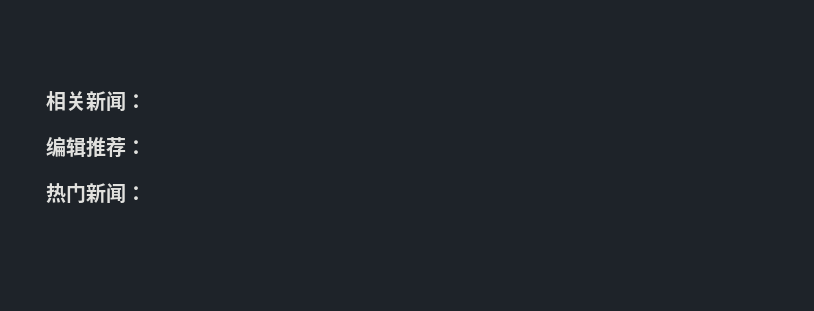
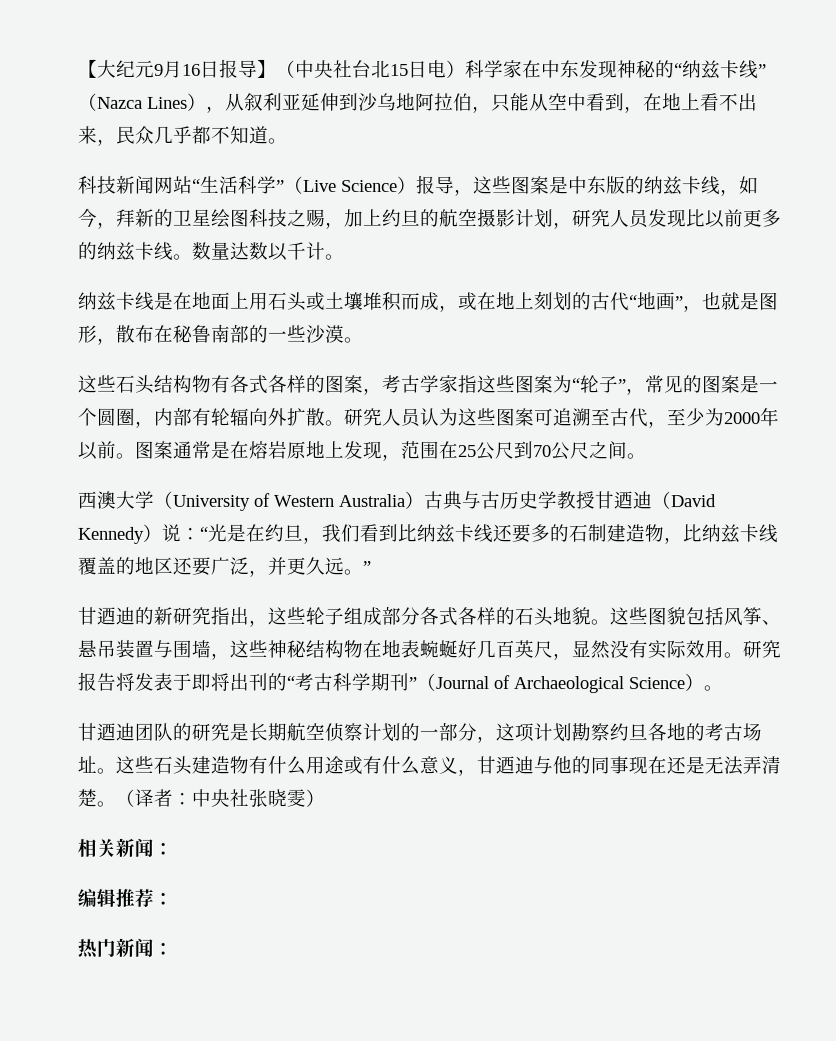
(46, 101) none -> [78,58,767,80] [78,92,758,114] [78,125,288,146] [78,174,759,197] [78,208,782,230] [78,241,345,261] [78,291,779,313] [78,323,364,345] [78,374,779,396] [78,407,780,429] [78,440,647,461] [78,490,717,511] [77,523,778,545] [77,556,371,577] [77,606,781,627] [77,639,781,661] [77,671,723,694] [77,722,762,744] [77,755,781,777] [77,788,325,807] 【大纪元9月16日报导】（中央社台北15日电）科学家在中东发现神秘的“纳兹卡线”（Nazca Lines），从叙利亚延伸到沙乌地阿拉伯，只能从空中看到，在地上看不出来，民众几乎都不知道。 // 科技新闻网站“生活科学”（Live Science）报导，这些图案是中东版的纳兹卡线，如今，拜新的卫星绘图科技之赐，加上约旦的航空摄影计划，研究人员发现比以前更多的纳兹卡线。数量达数以千计。 // 纳兹卡线是在地面上用石头或土壤堆积而成，或在地上刻划的古代“地画”，也就是图形，散布在秘鲁南部的一些沙漠。 // 这些石头结构物有各式各样的图案，考古学家指这些图案为“轮子”，常见的图案是一个圆圈，内部有轮辐向外扩散。研究人员认为这些图案可追溯至古代，至少为2000年以前。图案通常是在熔岩原地上发现，范围在25公尺到70公尺之间。 // 西澳大学（University of Western Australia）古典与古历史学教授甘迺迪（David Kennedy）说：“光是在约旦，我们看到比纳兹卡线还要多的石制建造物，比纳兹卡线覆盖的地区还要广泛，并更久远。” // 甘迺迪的新研究指出，这些轮子组成部分各式各样的石头地貌。这些图貌包括风筝、悬吊装置与围墙，这些神秘结构物在地表蜿蜒好几百英尺，显然没有实际效用。研究报告将发表于即将出刊的“考古科学期刊”（Journal of Archaeological Science）。 // 甘迺迪团队的研究是长期航空侦察计划的一部分，这项计划勘察约旦各地的考古场址。这些石头建造物有什么用途或有什么意义，甘迺迪与他的同事现在还是无法弄清楚。（译者：中央社张晓雯） //

